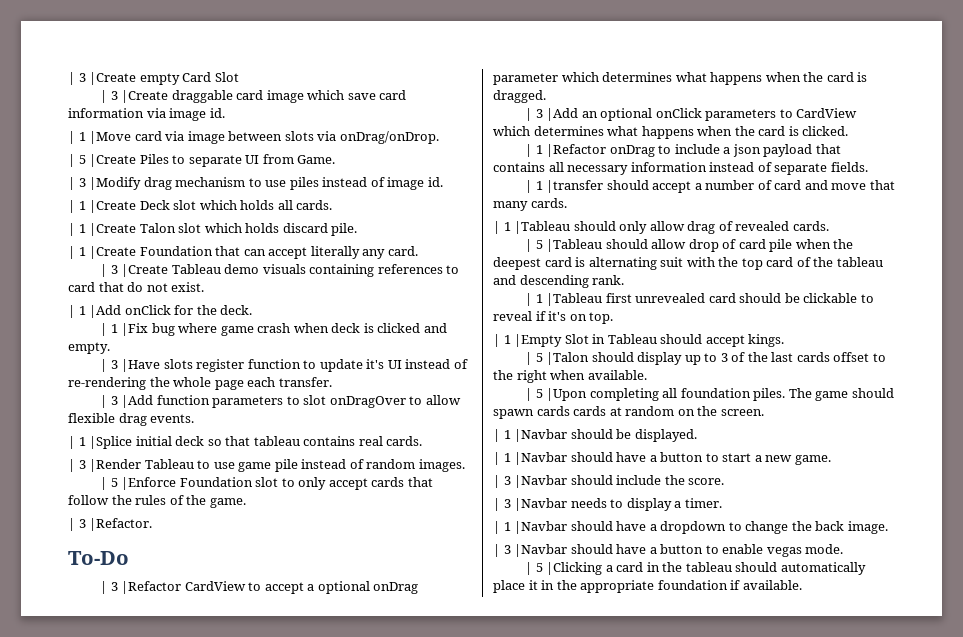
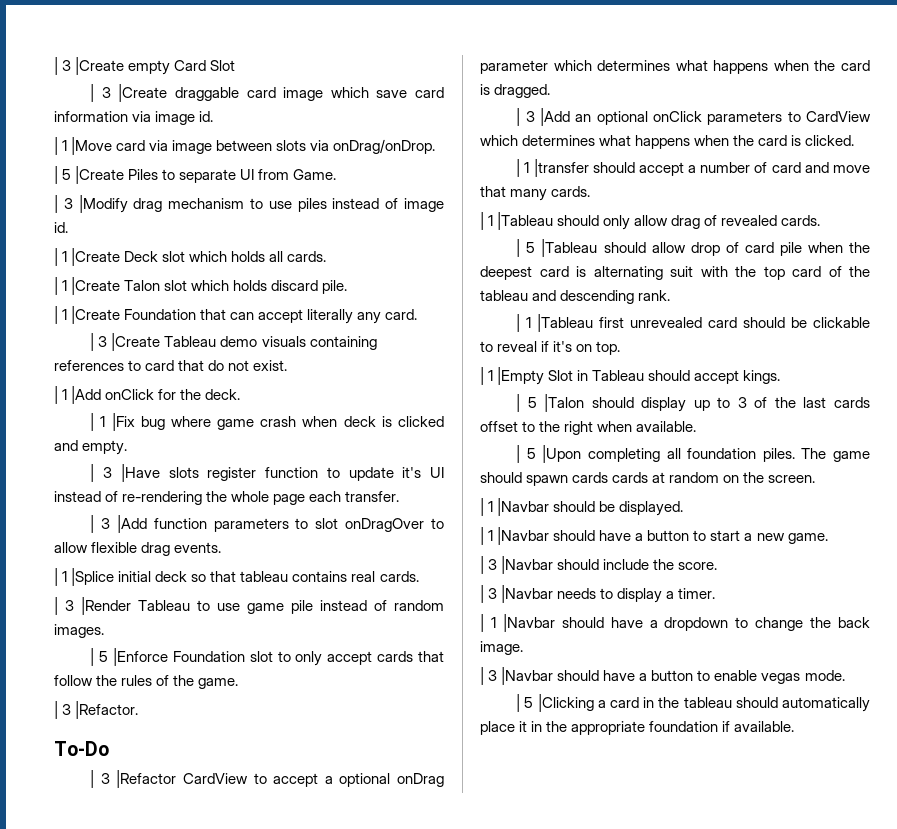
[525,144,841,157] [493,162,868,175] // | 1 |Refactor onDrag to include a json payload that contains all necessary information instead of separate fields. -> (855, 140) none

